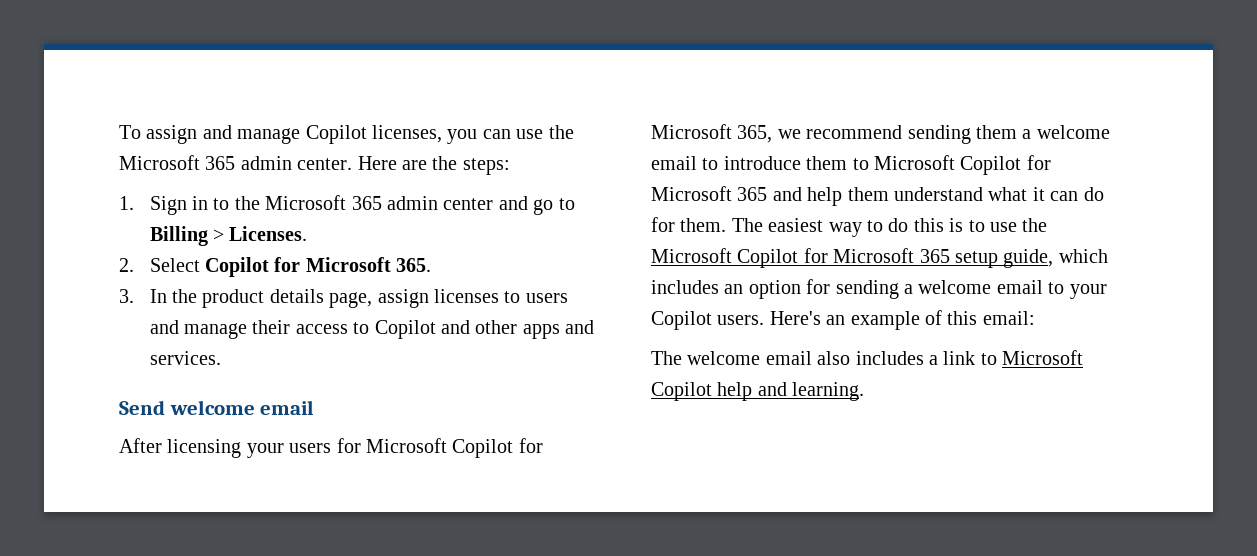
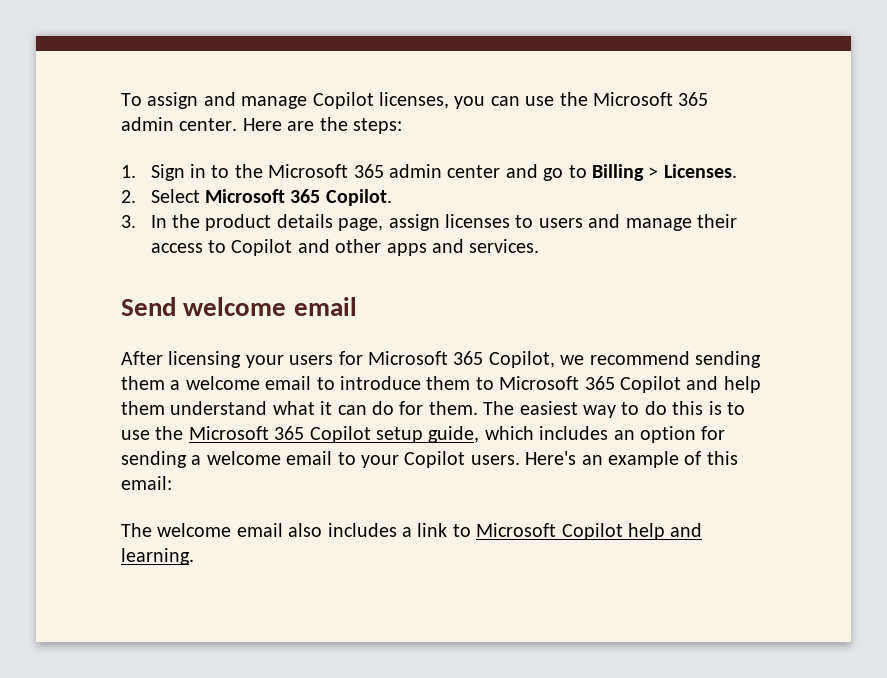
[204,257,432,277] Copilot for Microsoft 365. -> [205,189,392,206] Microsoft 365 Copilot.
[452,438,543,458] [651,124,773,143] Copilot for Microsoft 365, -> [453,351,555,368] 365 Copilot,
[960,155,1051,175] [651,186,768,201] Copilot for Microsoft 365 -> [584,376,681,393] 365 Copilot
[737,248,950,268] Copilot for Microsoft 365 -> [274,426,371,443] 365 Copilot

